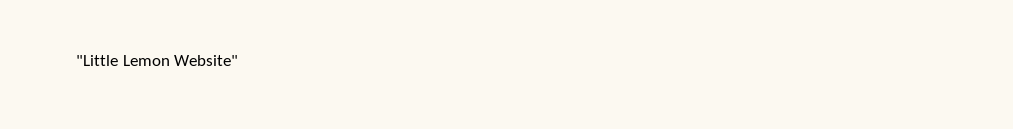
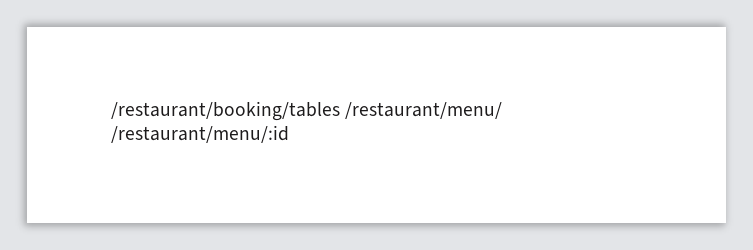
[76,55,239,66] "Little Lemon Website" -> [111,101,503,121] [111,125,289,143] /restaurant/booking/tables /restaurant/menu/ /restaurant/menu/:id

